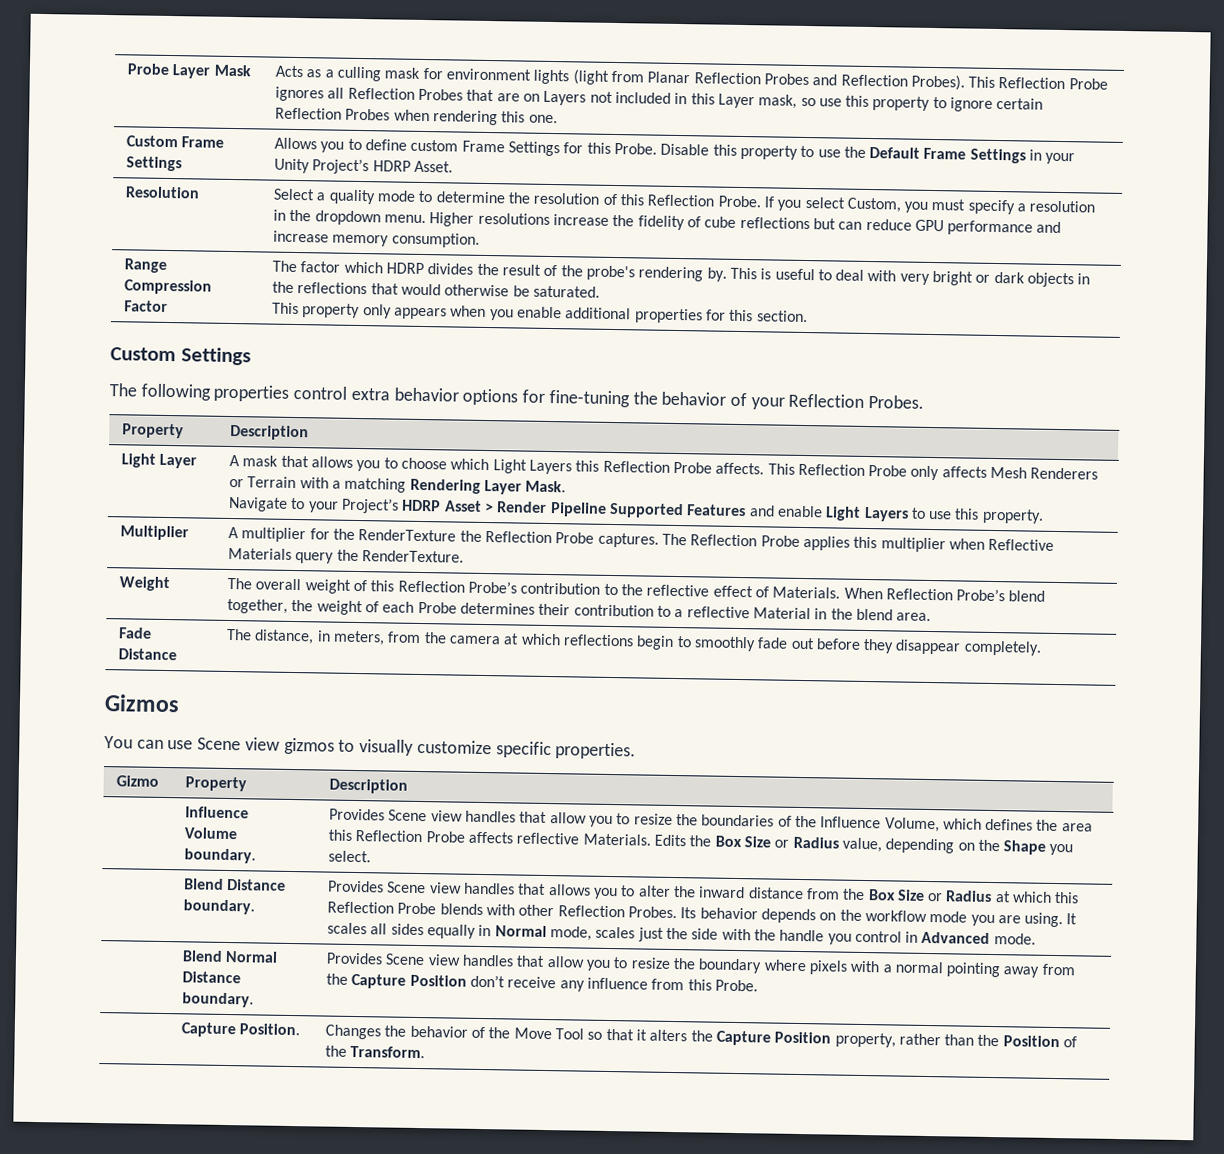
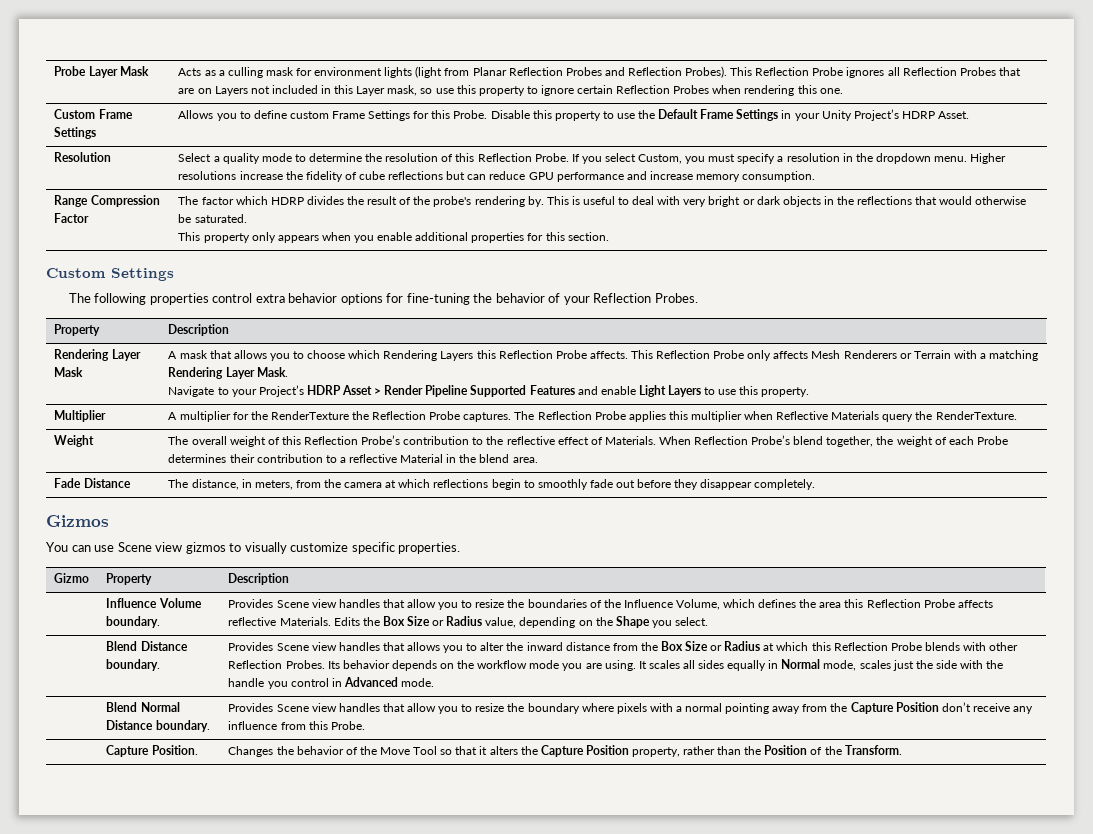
[121,453,198,469] Light Layer -> [54,349,141,361] [54,367,84,377] Rendering Layer Mask
[492,459,527,474] Light -> [383,350,438,361] Rendering

